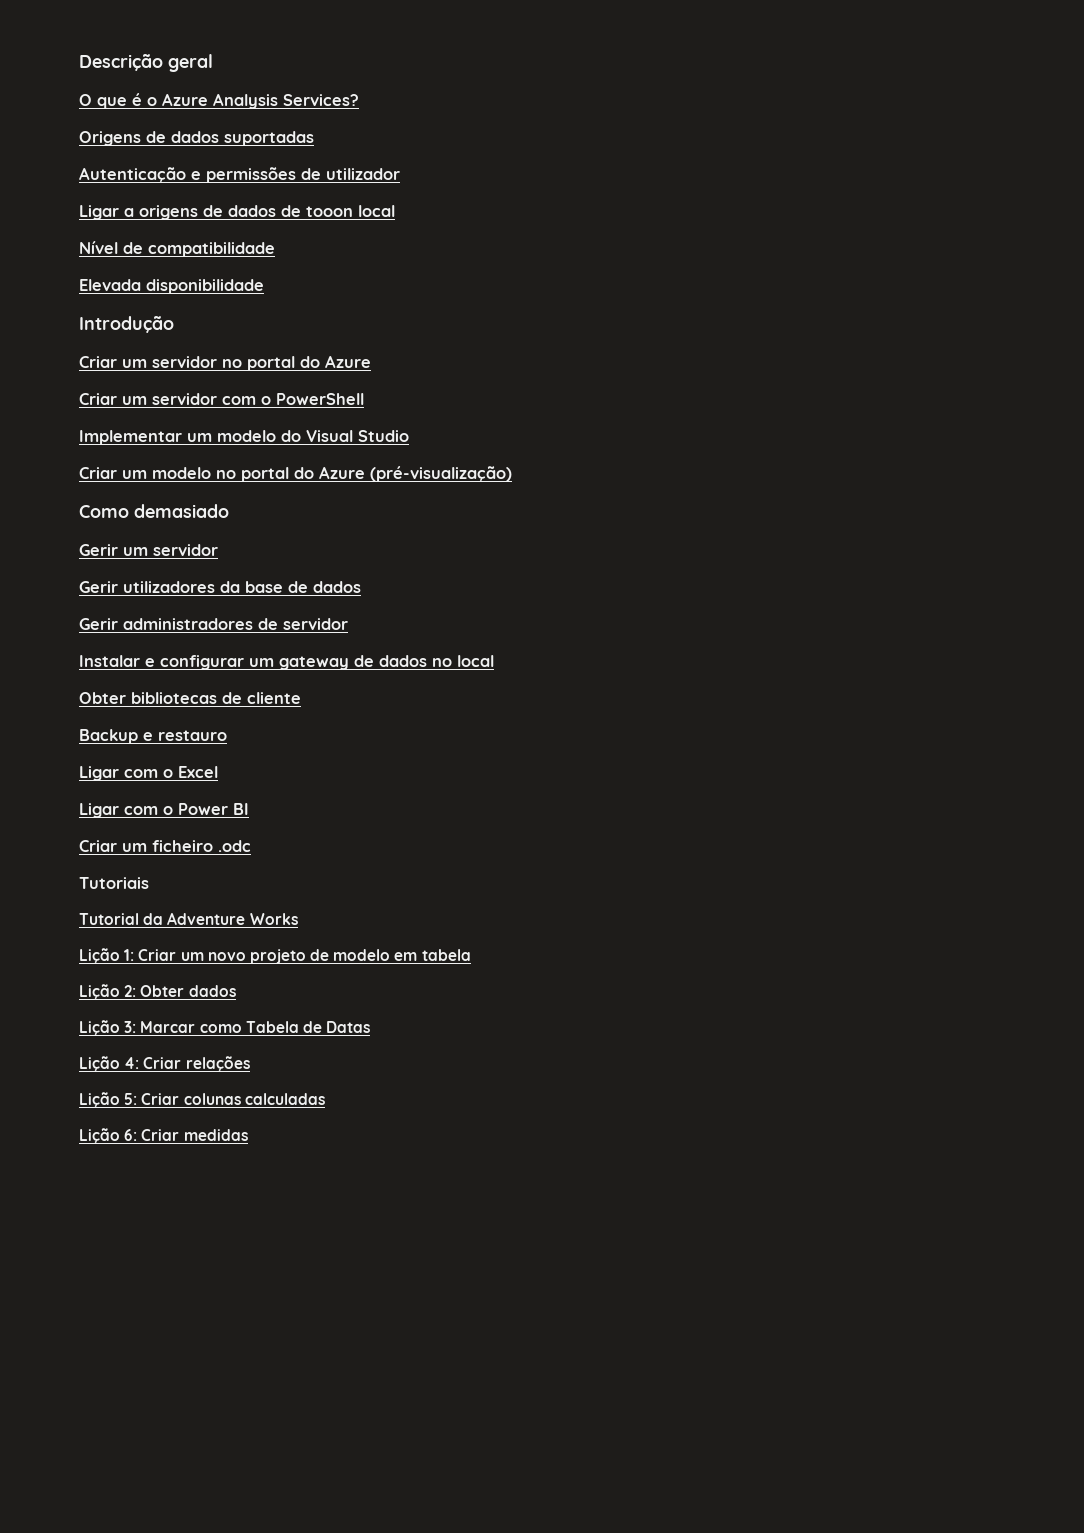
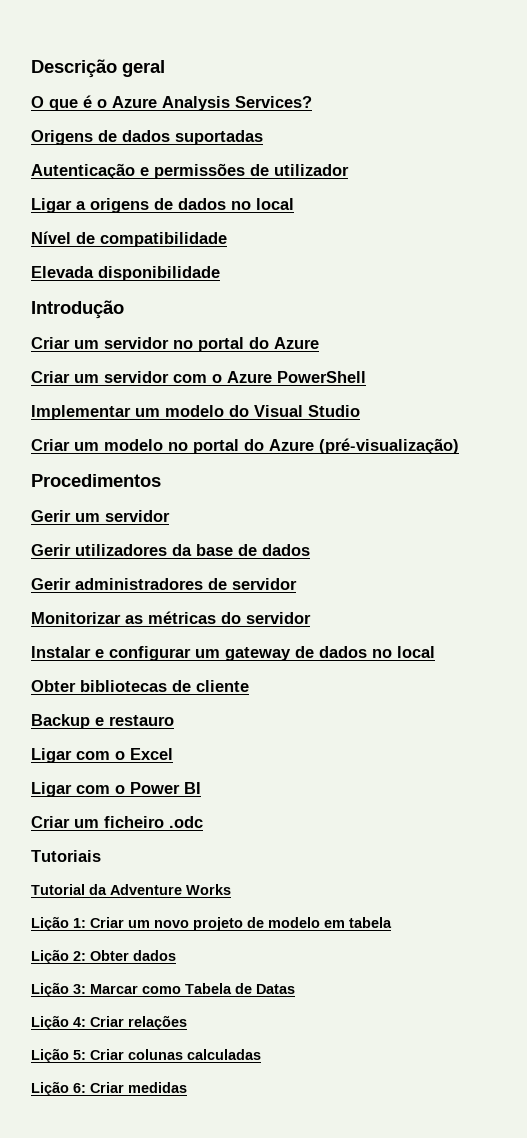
[281,205,353,217] de tooon -> [231,201,251,210] no
(271, 400) none -> [227,371,272,383] Azure
[79,504,229,518] Como demasiado -> [31,474,161,487] Procedimentos
(348, 624) none -> [31,611,311,624] // Monitorizar as métricas do servidor

